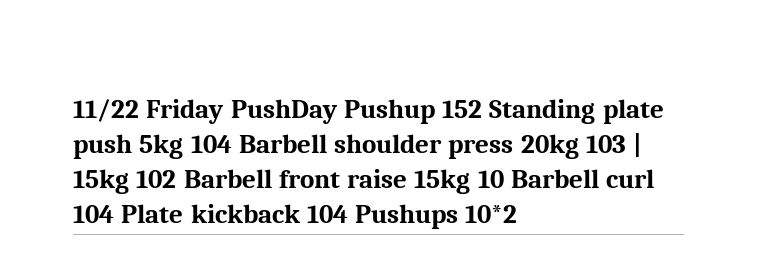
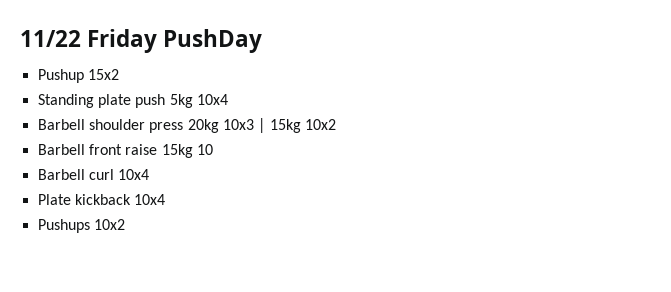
[343,99,483,124] Pushup 152 -> [37,69,119,83] // Pushup 15x2 //
[190,135,232,153] 104 -> [196,94,228,105] 10x4 //
[586,135,627,153] 103 -> [222,119,254,130] 10x3
[136,170,177,188] 102 -> [304,119,336,130] 10x2 //
(504, 179) none -> (213, 149) //
[73,205,114,223] 104 -> [118,169,150,180] 10x4 //
[306,204,518,229] 104 Pushups 10*2 -> [134,194,166,205] [37,219,125,233] 10x4 // Pushups 10x2

